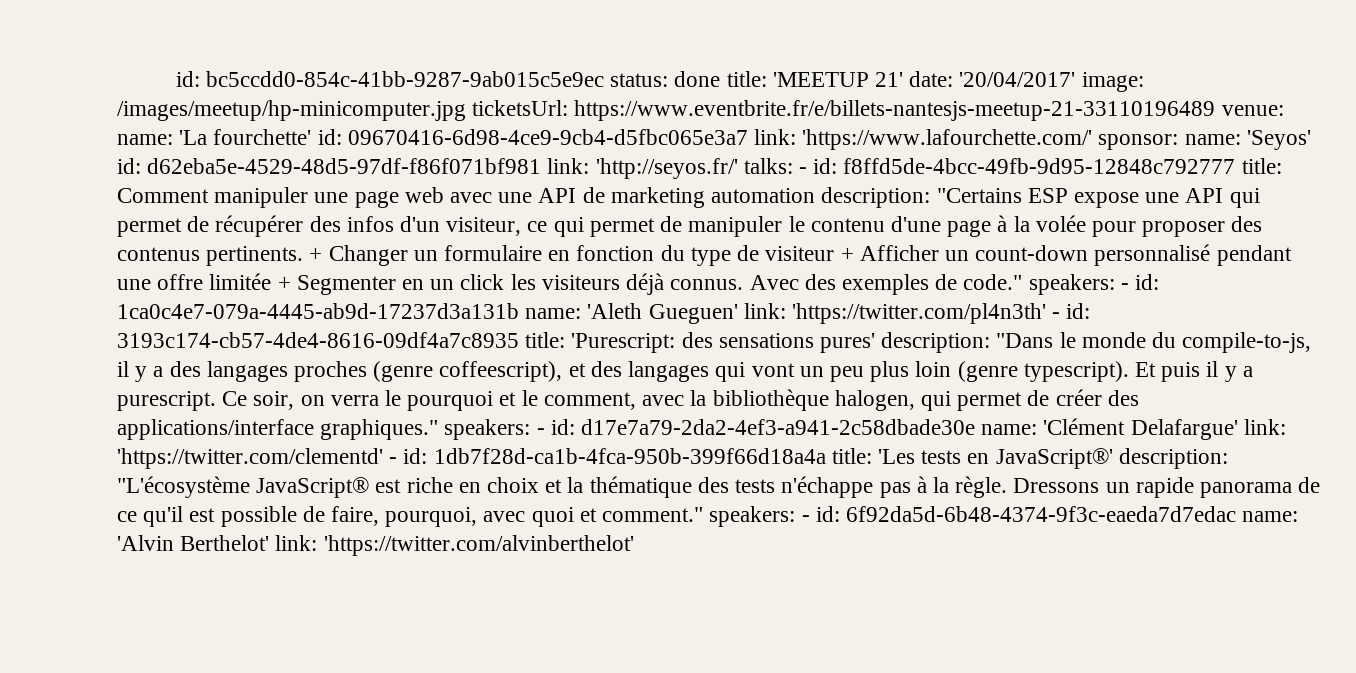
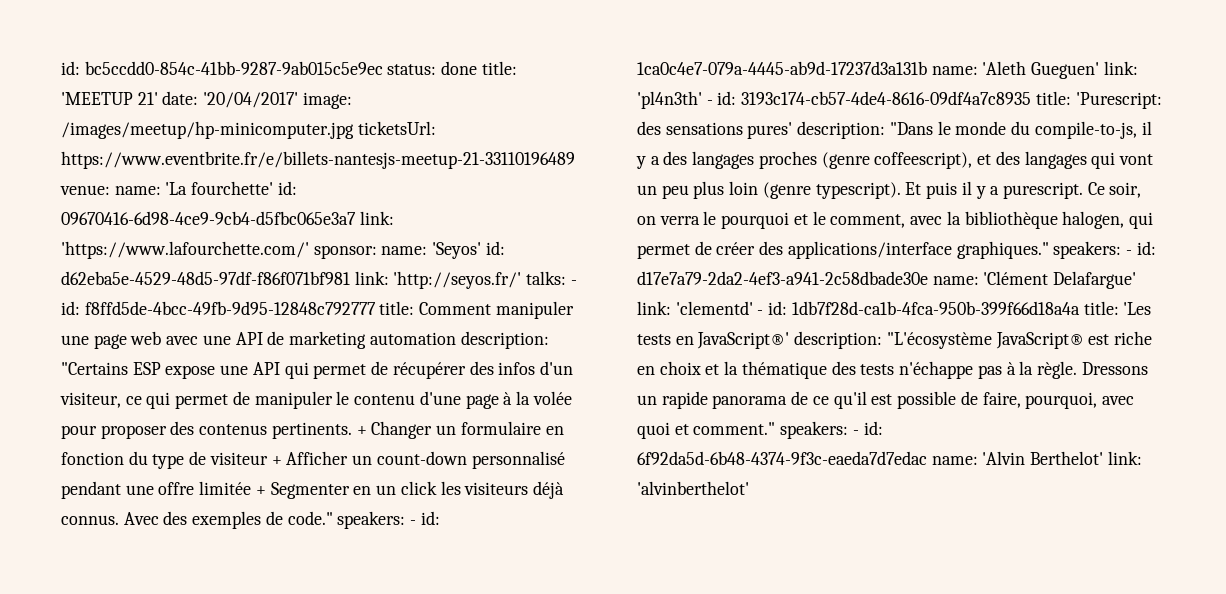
[792,303,1047,324] 'https://twitter.com/pl4n3th' -> [637,91,702,109] 'pl4n3th'
[117,448,383,469] 'https://twitter.com/clementd' -> [675,301,753,315] 'clementd'
[323,535,634,556] 'https://twitter.com/alvinberthelot' -> [637,481,749,495] 'alvinberthelot'

